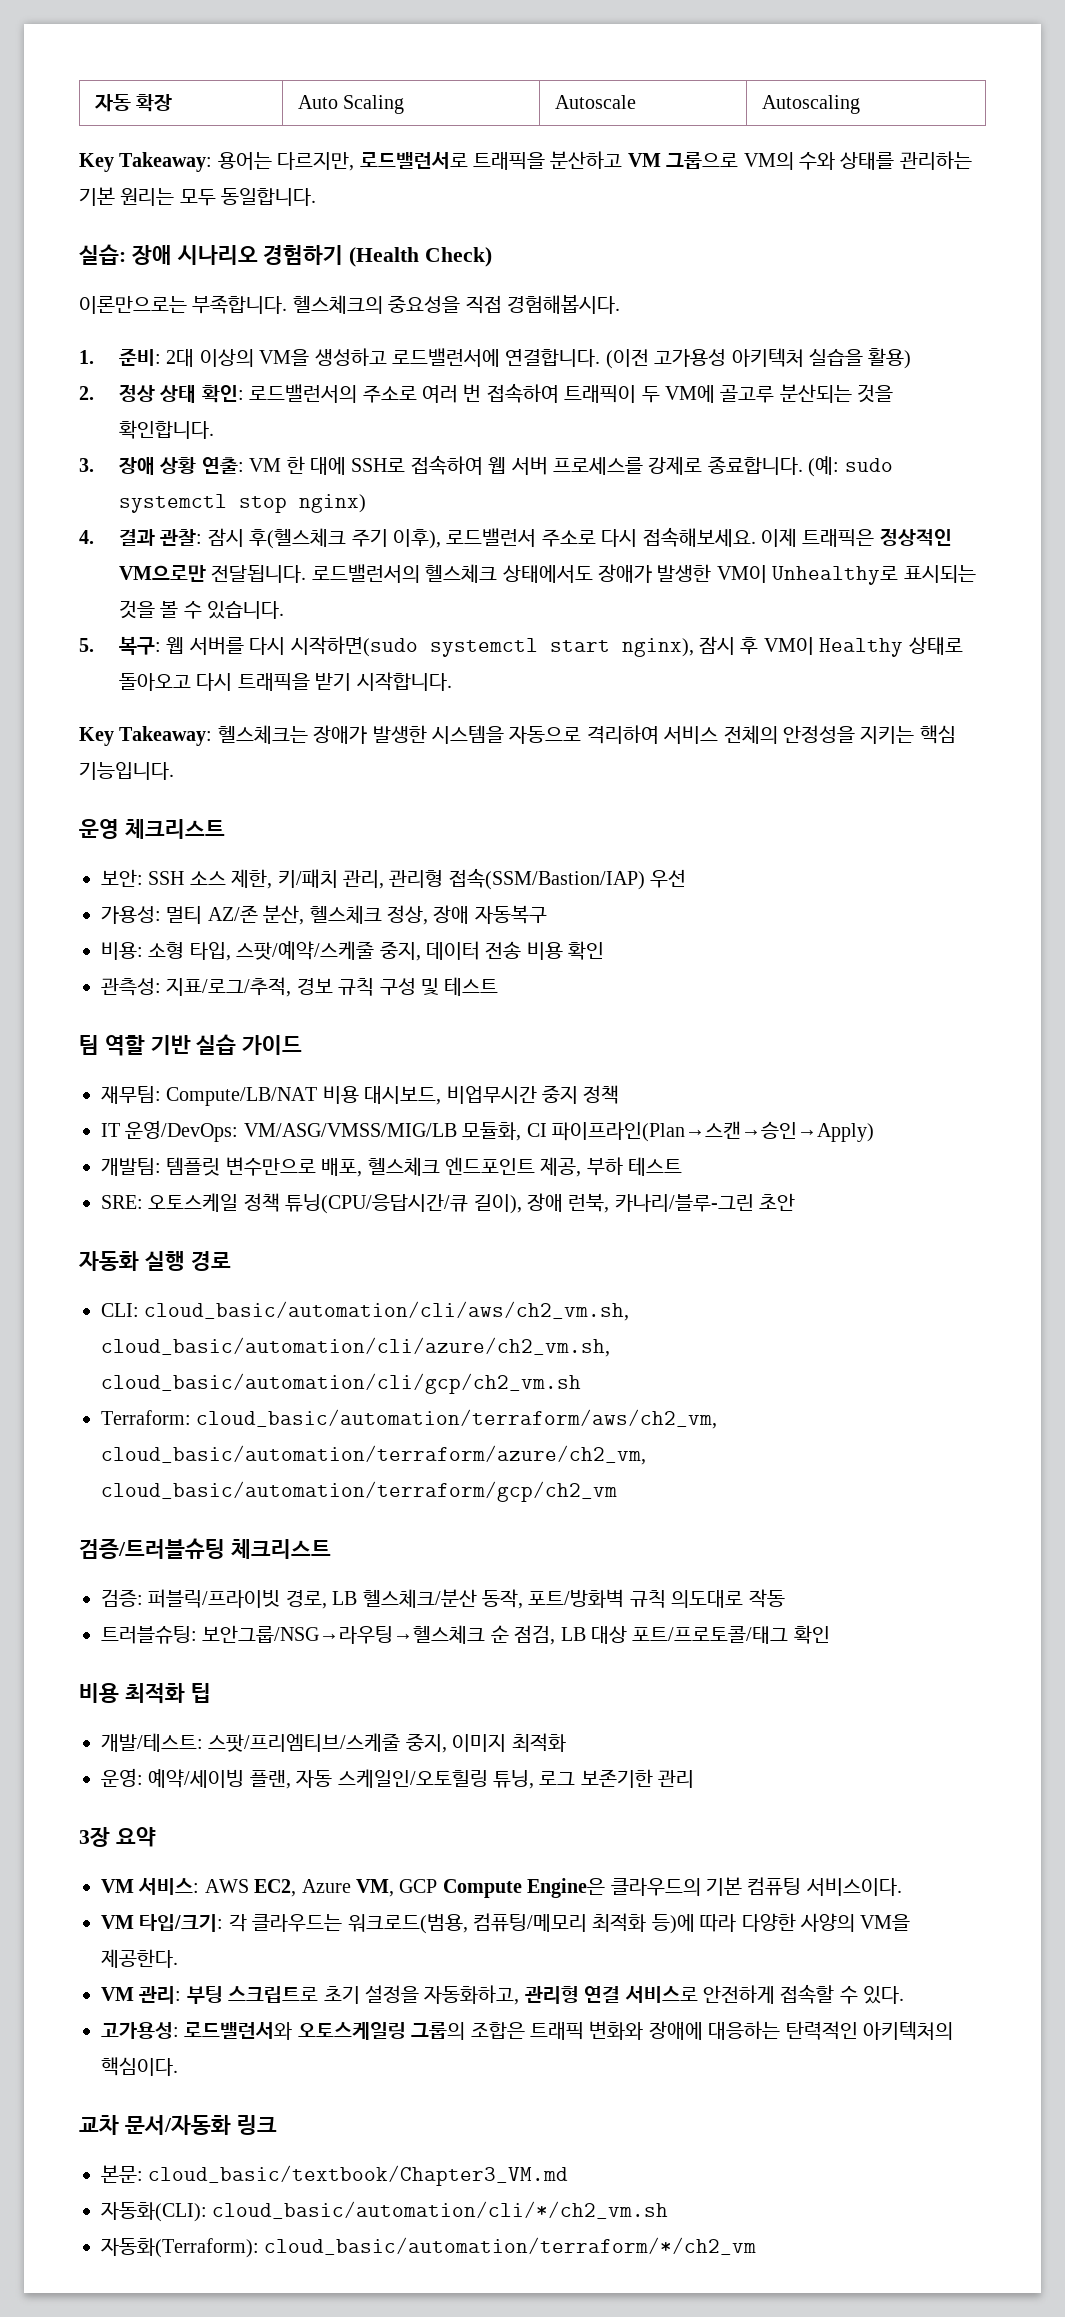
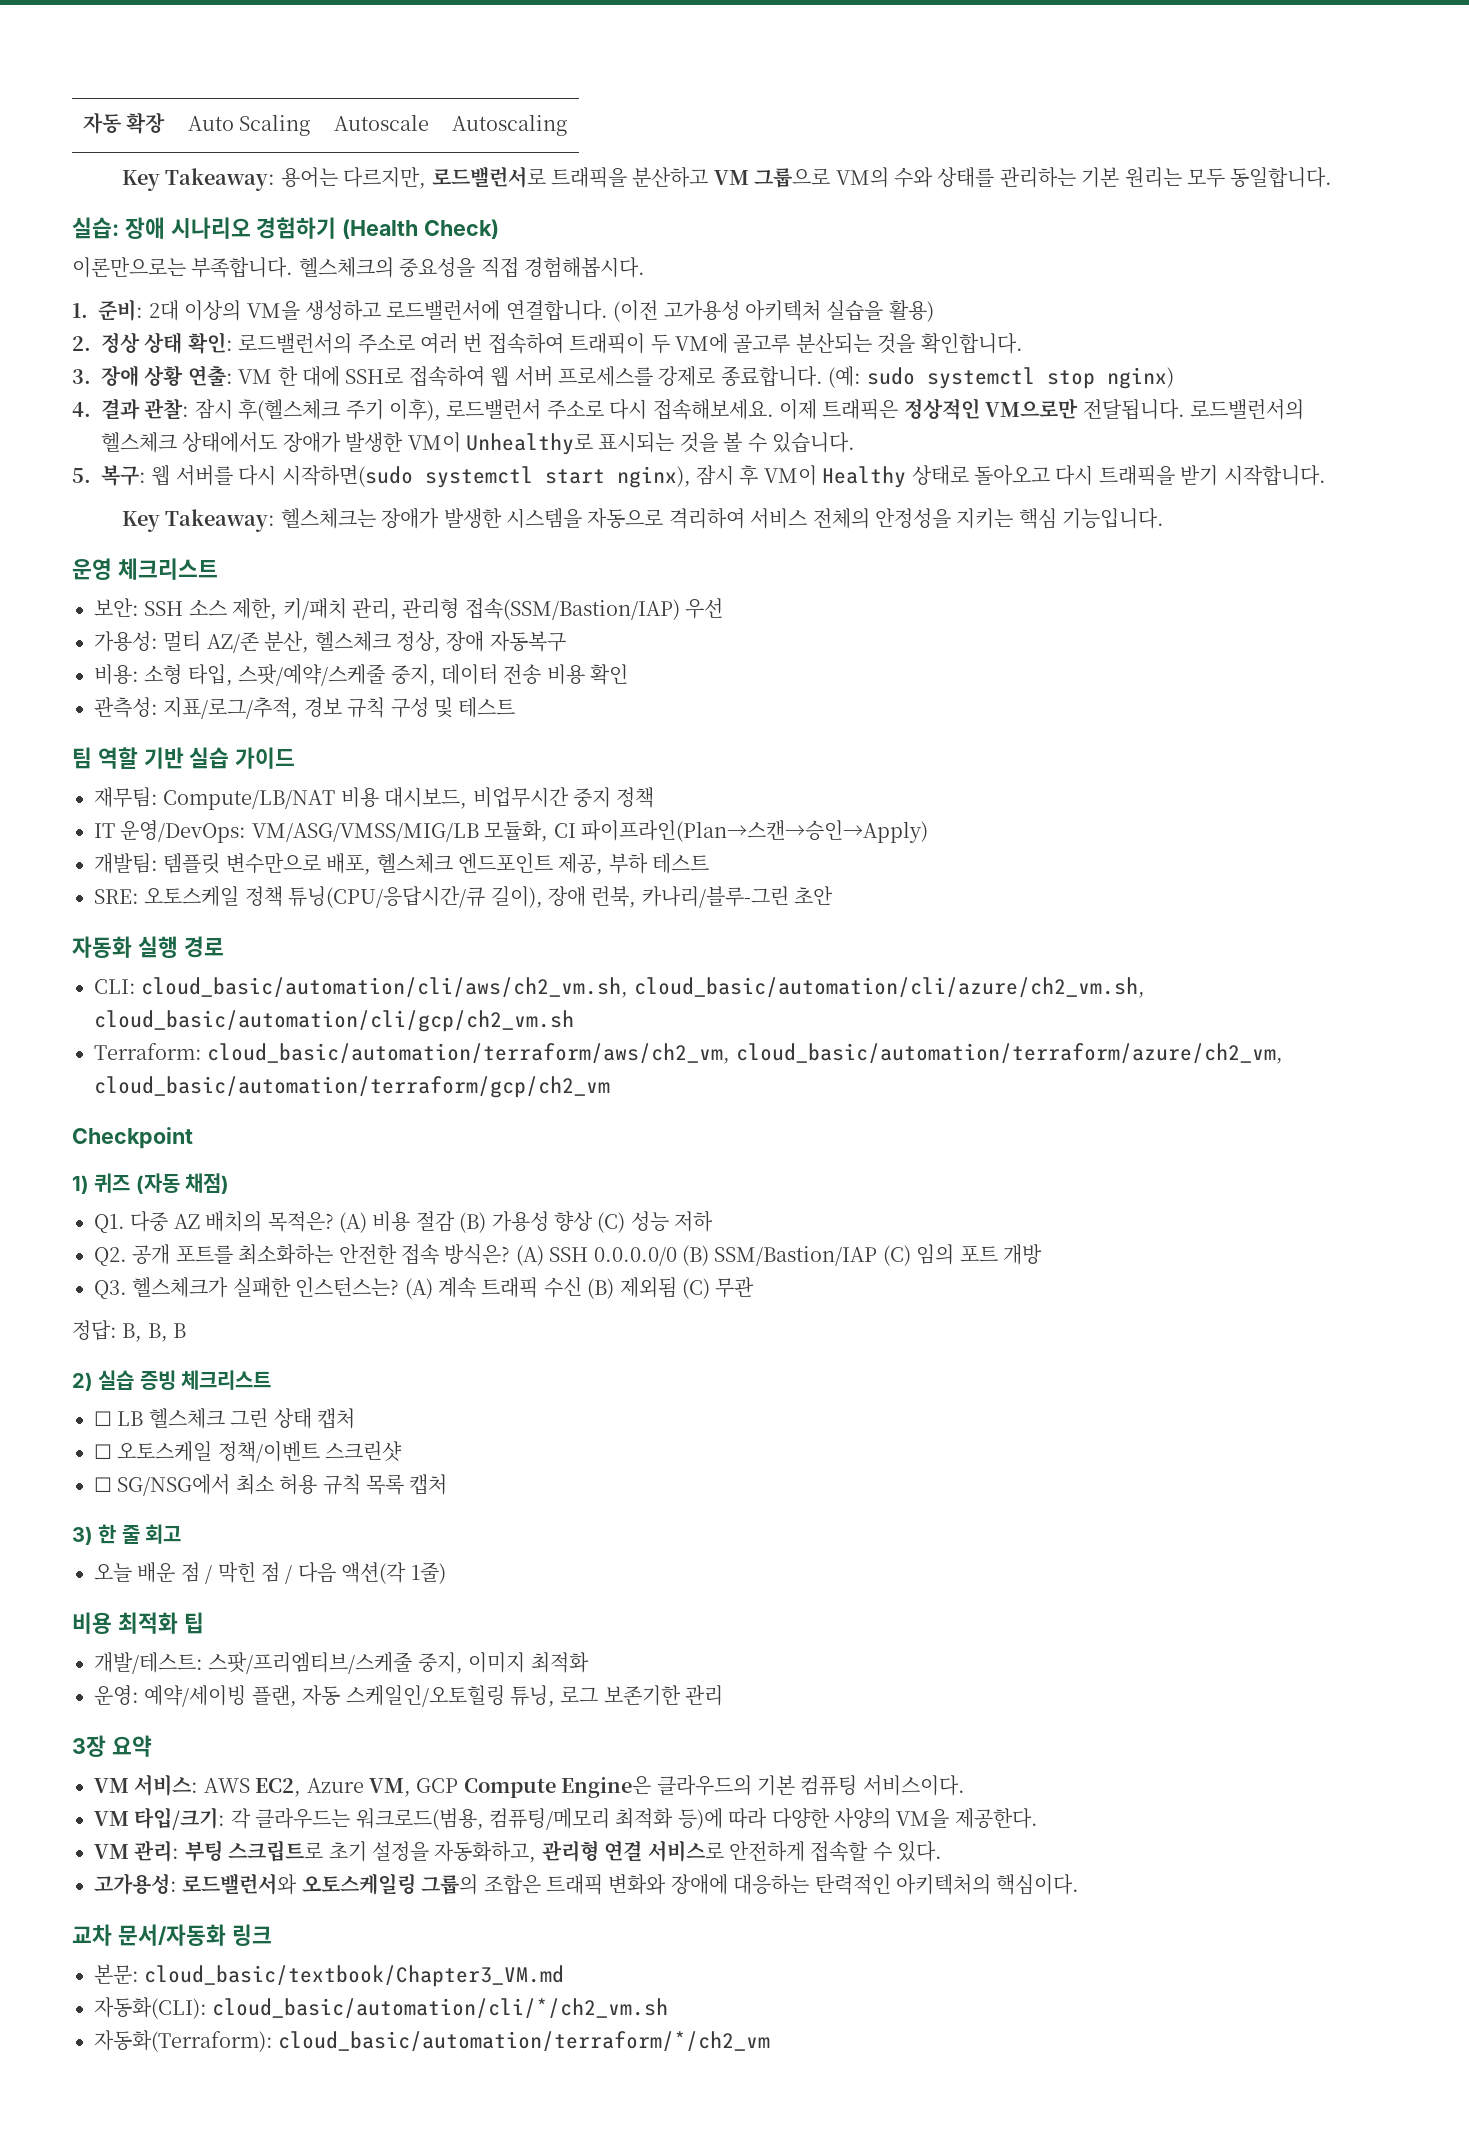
[79,1538,331,1559] [101,1589,785,1609] [101,1625,830,1645] 검증/트러블슈팅 체크리스트 // 검증: 퍼블릭/프라이빗 경로, LB 헬스체크/분산 동작, 포트/방화벽 규칙 의도대로 작동 // 트러블슈팅: 보안그룹/NSG→라우팅→헬스체크 순 점검, LB 대상 포트/프로토콜/태그 확인 -> [72,1127,193,1149] [72,1173,230,1194] [94,1211,714,1233] [94,1244,1042,1266] [94,1277,755,1299] [72,1320,187,1342] [72,1370,272,1391] [94,1408,355,1429] [94,1441,403,1463] [94,1474,448,1496] [72,1524,182,1545] [94,1562,446,1584] Checkpoint // 1) 퀴즈 (자동 채점) // Q1. 다중 AZ 배치의 목적은? (A) 비용 절감 (B) 가용성 향상 (C) 성능 저하 // Q2. 공개 포트를 최소화하는 안전한 접속 방식은? (A) SSH 0.0.0.0/0 (B) SSM/Bastion/IAP (C) 임의 포트 개방 // Q3. 헬스체크가 실패한 인스턴스는? (A) 계속 트래픽 수신 (B) 제외됨 (C) 무관 // 정답: B, B, B // 2) 실습 증빙 체크리스트 // ☐ LB 헬스체크 그린 상태 캡처 // ☐ 오토스케일 정책/이벤트 스크린샷 // ☐ SG/NSG에서 최소 허용 규칙 목록 캡처 // 3) 한 줄 회고 // 오늘 배운 점 / 막힌 점 / 다음 액션(각 1줄)

